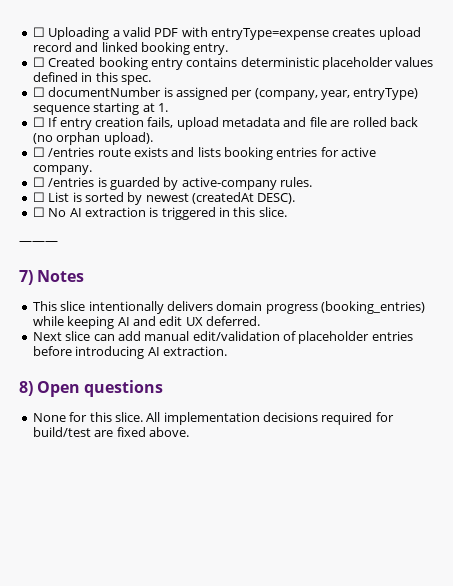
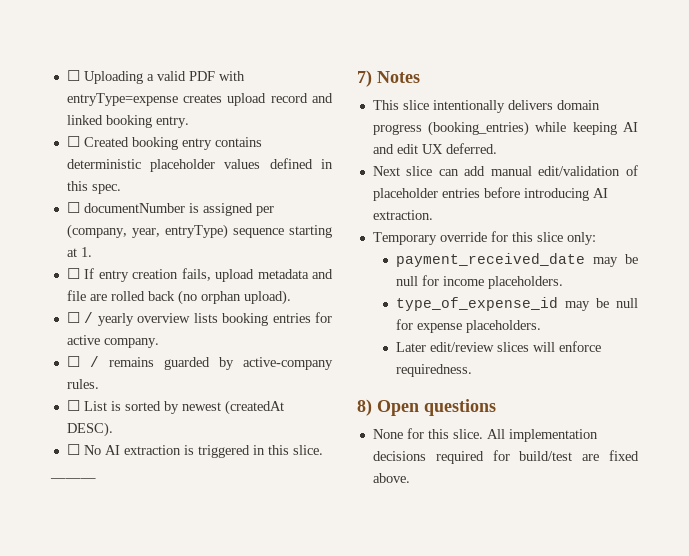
[48,147,195,157] /entries route exists and -> [84,312,191,326] / yearly overview
[48,177,107,187] /entries is -> [89,356,154,367] / remains
(227, 351) none -> [372,231,596,245] [396,253,638,267] [396,275,564,289] [396,297,638,311] [396,319,542,333] [396,341,602,352] [396,364,473,377] // Temporary override for this slice only: // payment_received_date may be null for income placeholders. // type_of_expense_id may be null for expense placeholders. // Later edit/review slices will enforce requiredness.

